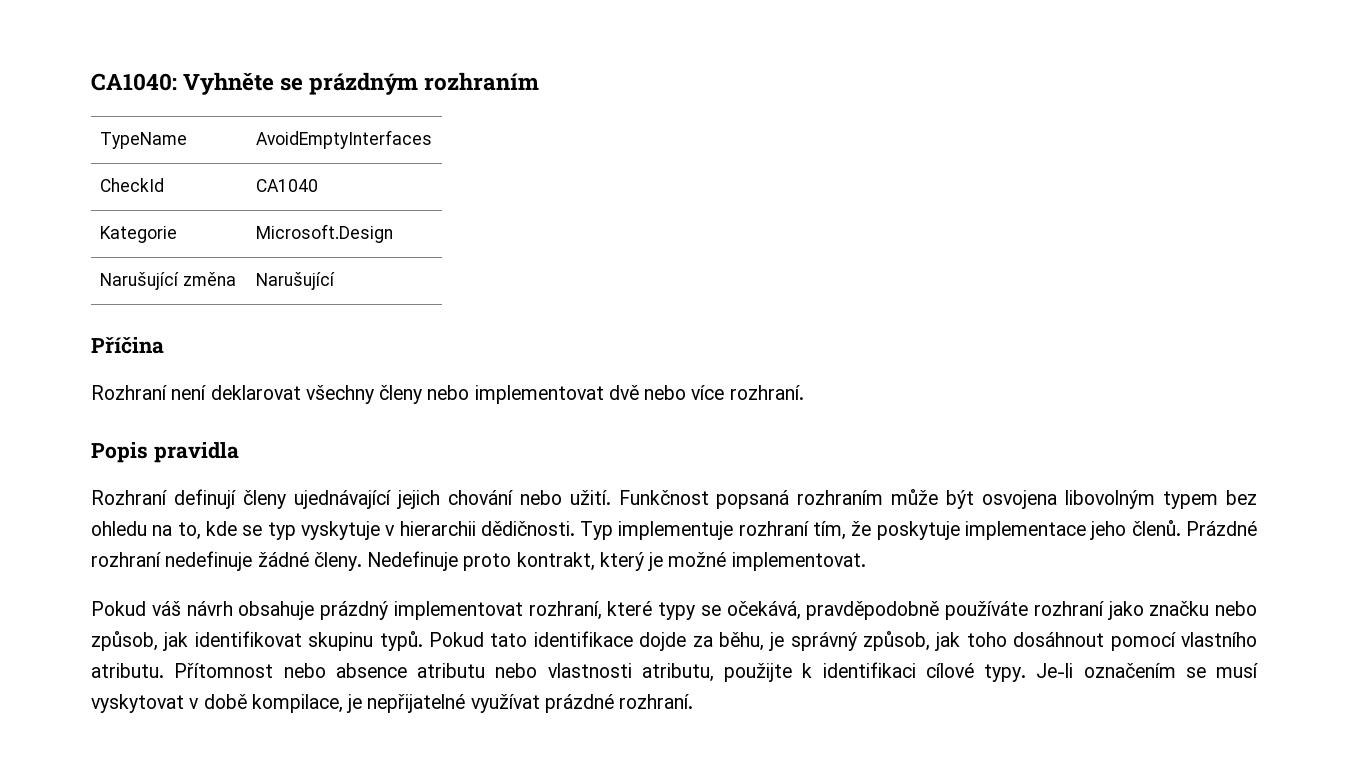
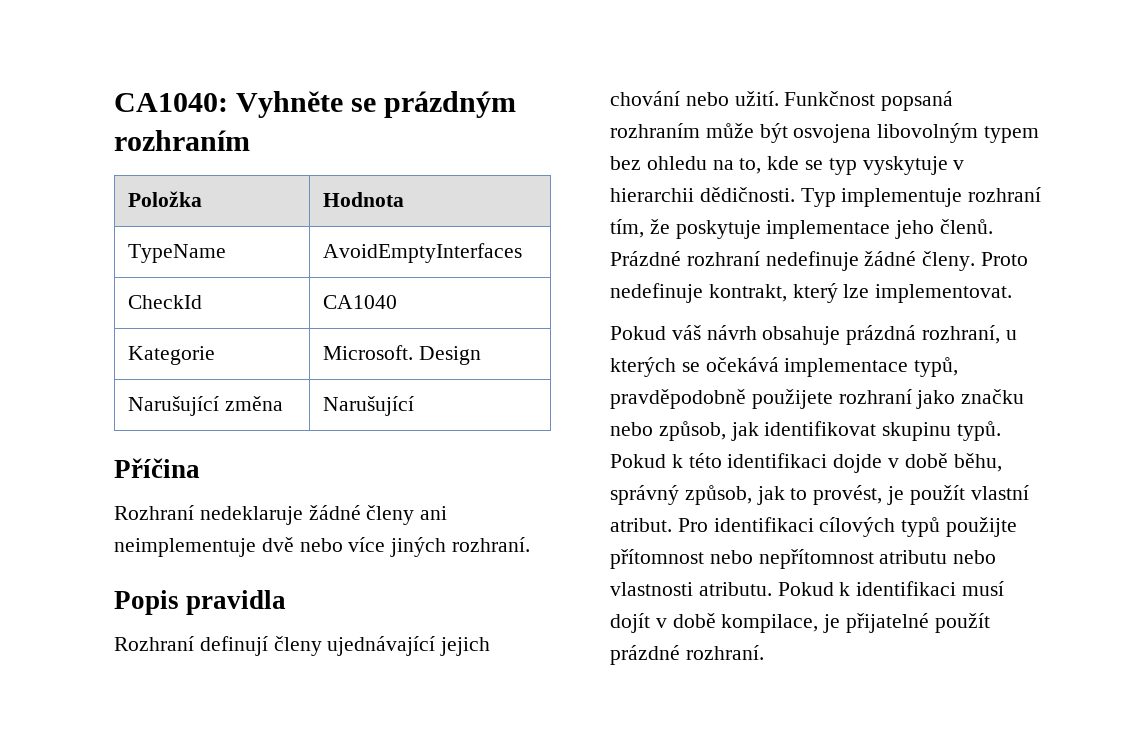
(540, 81) none -> [128,191,203,207] [323,192,405,207] // Položka | Hodnota
[255,224,393,243] Microsoft.Design -> [323,345,482,365] Microsoft. Design
[171,385,604,404] není deklarovat všechny členy nebo implementovat -> [199,505,448,525] [114,538,256,557] nedeklaruje žádné členy ani neimplementuje
(725, 392) none -> [390,537,447,557] jiných
[367,551,727,571] Nedefinuje proto kontrakt, který je možné -> [981,252,1029,266] [610,283,870,303] Proto nedefinuje kontrakt, který lze
[320,601,1028,620] prázdný implementovat rozhraní, které typy se očekává, pravděpodobně používáte -> [846,325,1017,345] [610,357,959,377] [610,389,833,409] prázdná rozhraní, u kterých se očekává implementace typů, pravděpodobně použijete
[490,631,1258,651] [91,662,1258,682] [91,694,184,713] tato identifikace dojde za běhu, je správný způsob, jak toho dosáhnout pomocí vlastního atributu. Přítomnost nebo absence atributu nebo vlastnosti atributu, použijte k identifikaci cílové typy. Je-li označením se musí vyskytovat -> [671,453,1002,473] [610,485,1029,505] [610,517,1018,537] [610,549,997,569] [610,581,1005,596] [610,613,650,633] k této identifikaci dojde v době běhu, správný způsob, jak to provést, je použít vlastní atribut. Pro identifikaci cílových typů použijte přítomnost nebo nepřítomnost atributu nebo vlastnosti atributu. Pokud k identifikaci musí dojít
[367,694,540,713] nepřijatelné využívat -> [846,613,990,633] přijatelné použít

